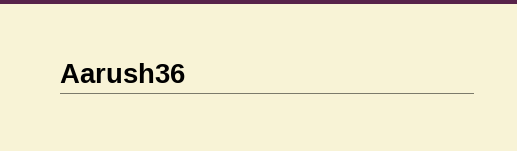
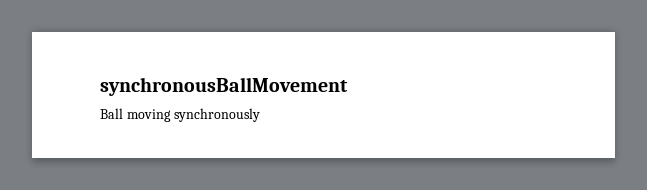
[60,63,185,83] Aarush36 -> [100,77,348,96] [100,108,260,122] synchronousBallMovement // Ball moving synchronously

